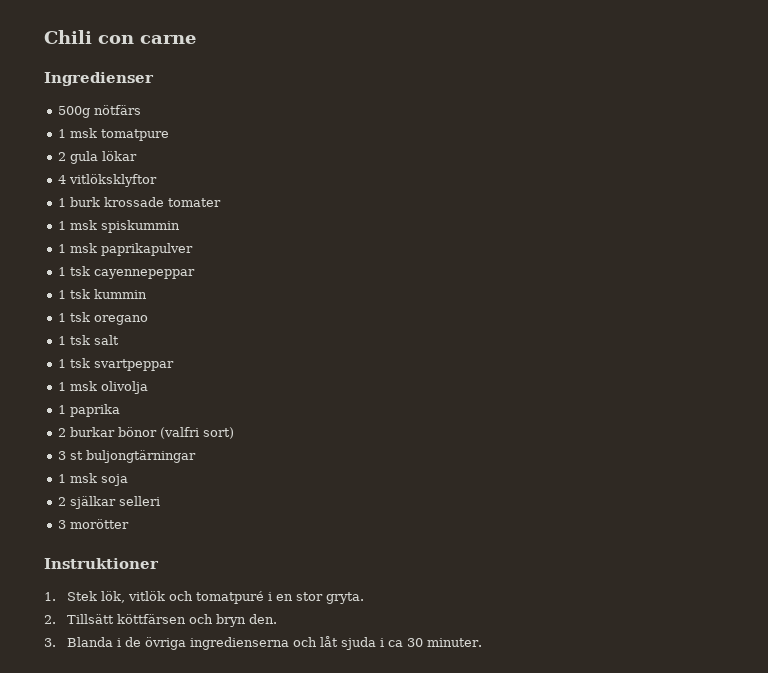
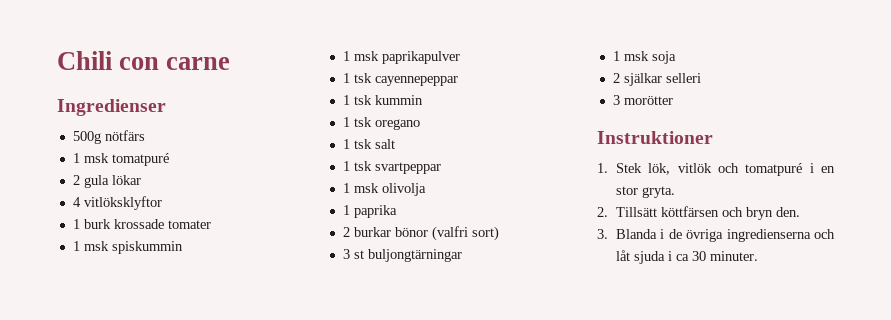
[101,129,170,141] tomatpure -> [111,153,169,166] tomatpuré

